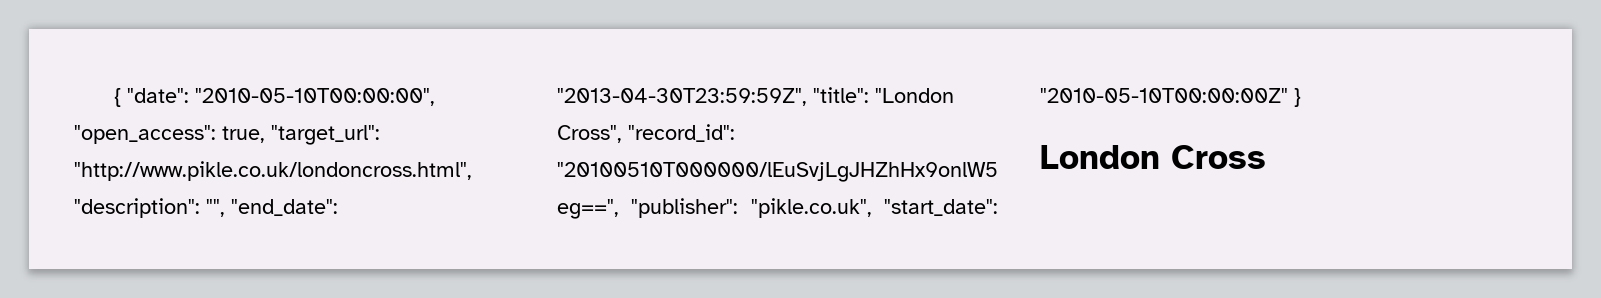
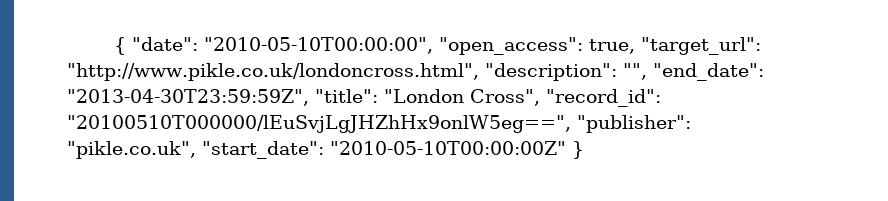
[1040,145,1266,169] // London Cross -> (584, 150) none

